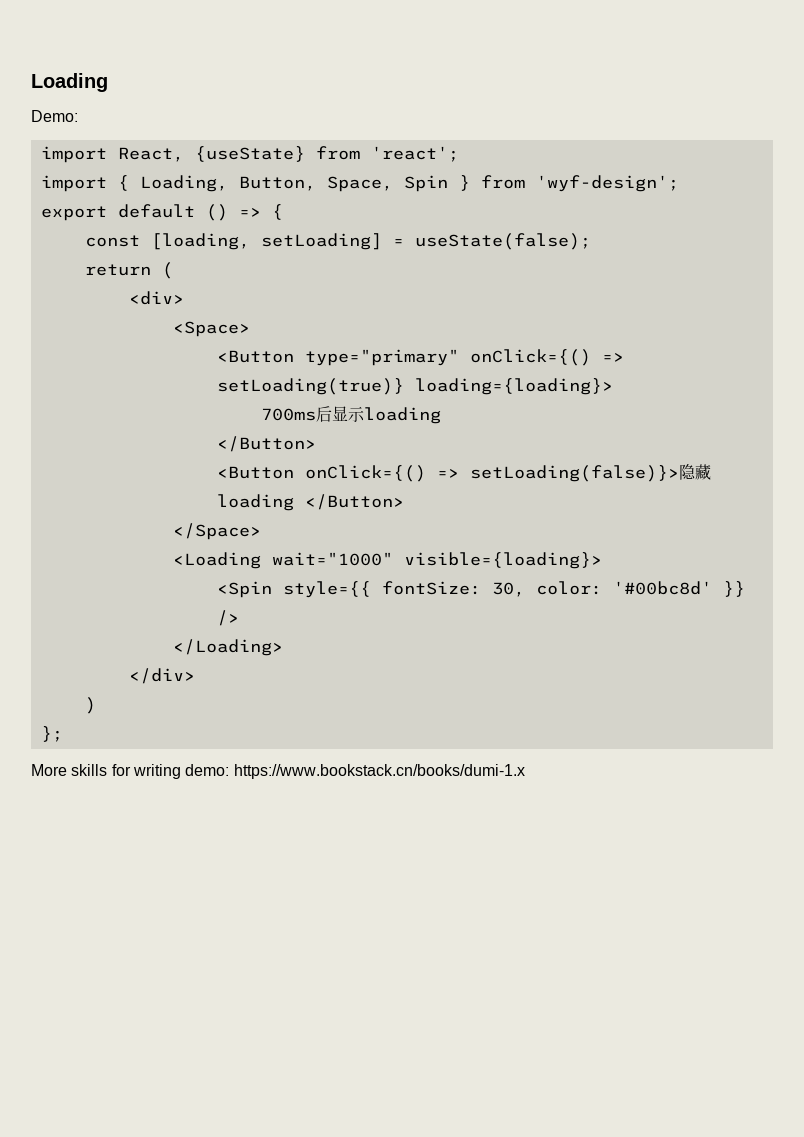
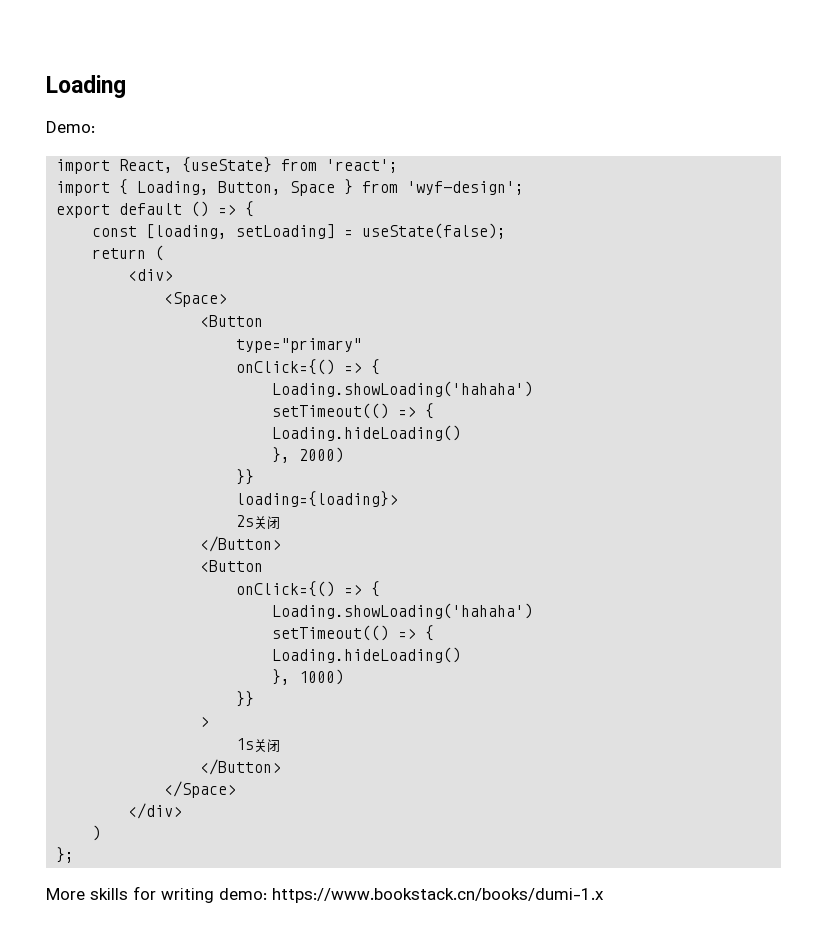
[326,175,448,192] Space, Spin -> [290,181,336,196] Space
(294, 356) none -> (264, 321) //
[469,349,624,366] [216,378,613,395] [260,406,441,424] onClick={() => setLoading(true)} loading={loading}> // 700ms后显示loading -> [236,359,381,375] [272,381,534,397] [272,403,435,419] [272,425,462,441] [272,447,345,463] [236,469,255,485] [236,491,399,507] [236,515,281,530] // onClick={() => { // Loading.showLoading('hahaha') // setTimeout(() => { // Loading.hideLoading() // }, 2000) // }} // loading={loading}> // 2s关闭
[304,464,711,482] [216,494,404,511] [172,523,261,540] [172,552,602,569] [216,581,745,598] [216,610,239,626] [172,639,283,656] onClick={() => setLoading(false)}>隐藏loading </Button> // </Space> // <Loading wait="1000" visible={loading}> // <Spin style={{ fontSize: 30, color: '#00bc8d' }} /> // </Loading> -> [236,581,381,597] [272,603,534,619] [272,625,435,641] [272,647,462,663] [272,669,345,685] [236,691,255,707] [200,717,210,727] [236,738,281,753] [200,759,282,775] [164,781,237,798] // onClick={() => { // Loading.showLoading('hahaha') // setTimeout(() => { // Loading.hideLoading() // }, 1000) // }} // > // 1s关闭 // </Button> // </Space>

